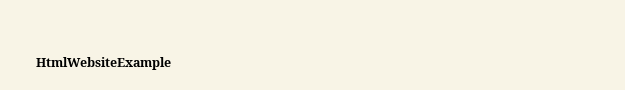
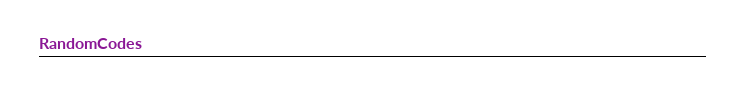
[36,57,171,70] HtmlWebsiteExample -> [39,38,142,49] RandomCodes

